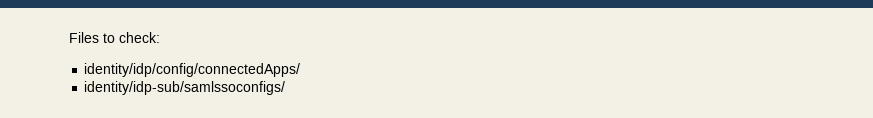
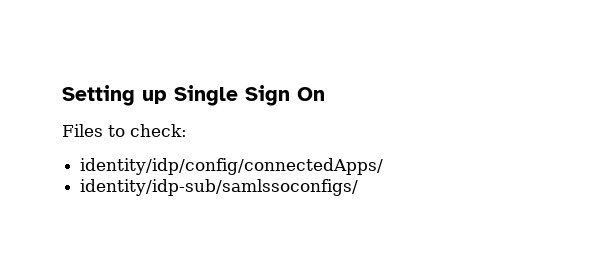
(69, 37) none -> [62,85,325,106] Setting up Single Sign On //

